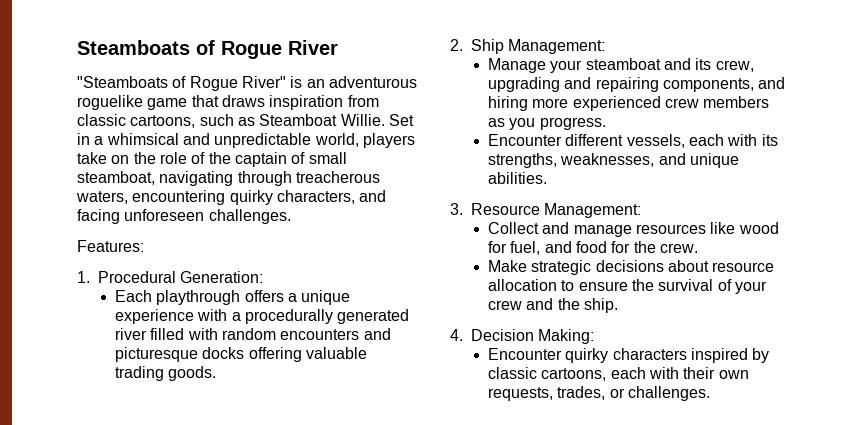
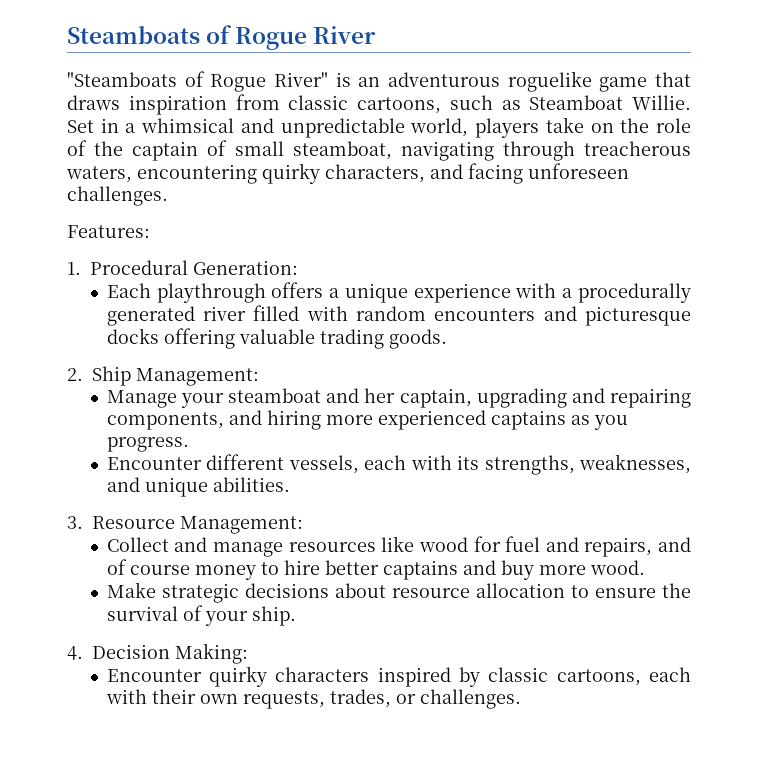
[695,58,754,72] its crew, -> [364,388,472,408] her captain,
[665,96,770,108] crew members -> [490,410,566,430] captains
[510,241,699,255] fuel, and food for the crew. -> [505,536,691,557] [106,559,645,580] fuel and repairs, and of course money to hire better captains and buy more wood.
[488,298,580,310] crew and the -> (248, 618) none

